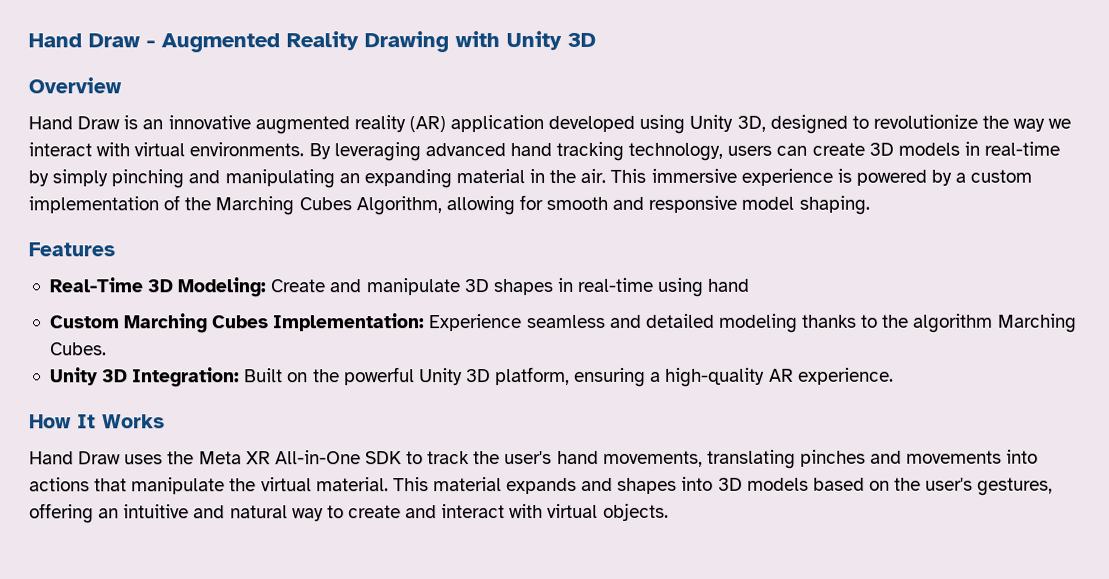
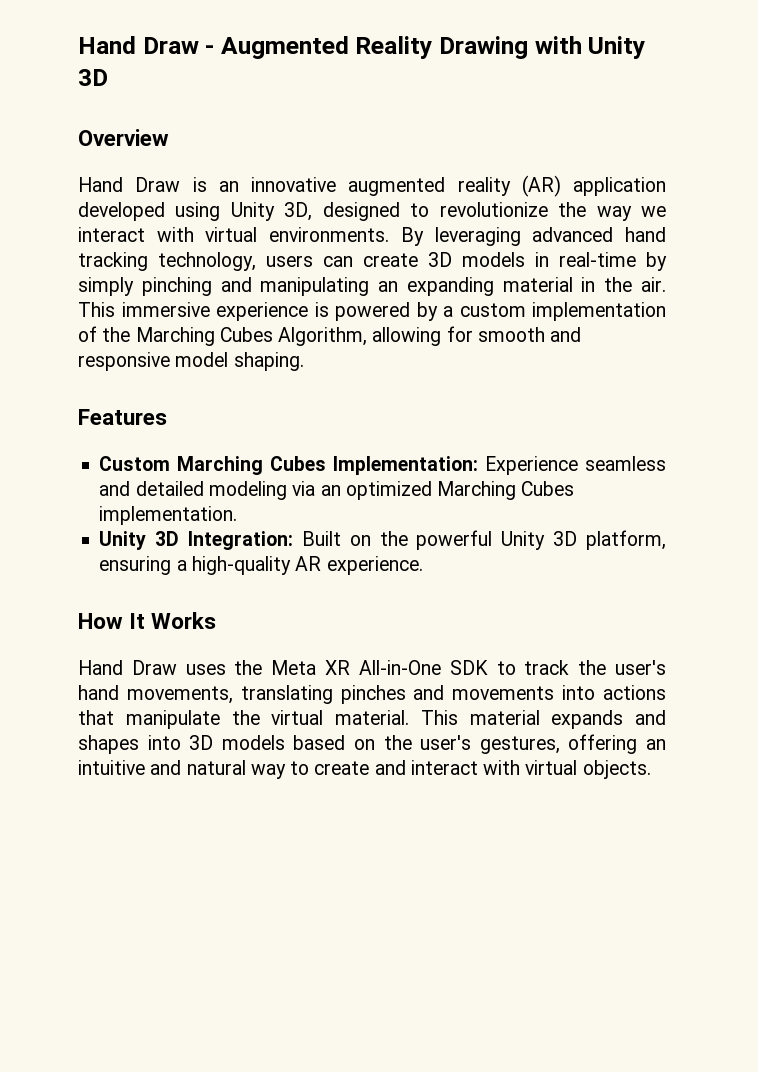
[48,277,751,298] // Real-Time 3D Modeling: Create and manipulate 3D shapes in real-time using hand -> (167, 417) none
[802,313,1077,333] [49,342,107,356] thanks to the algorithm Marching Cubes. -> [292,481,575,500] [99,506,238,525] via an optimized Marching Cubes implementation.

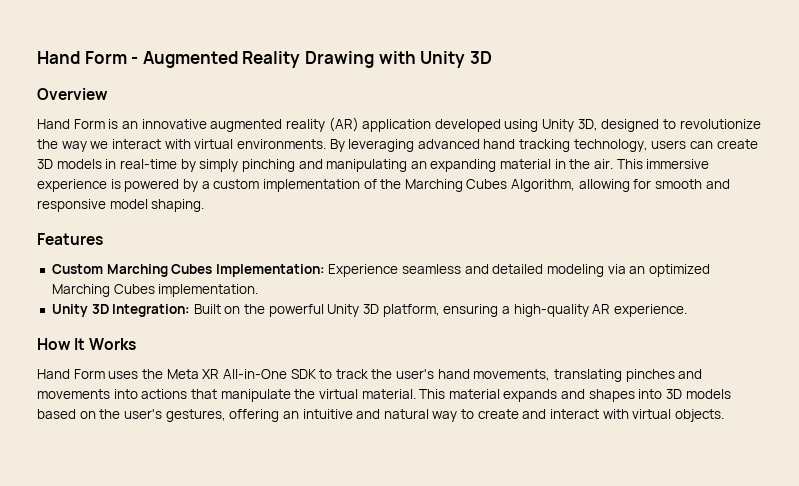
[78,36,199,54] Hand Draw -> [37,51,127,64] Hand Form
[135,177,181,192] Draw -> [73,119,105,129] Form
[131,660,177,675] Draw -> [73,369,105,379] Form

